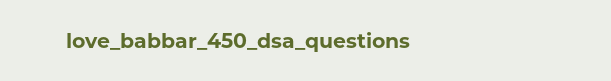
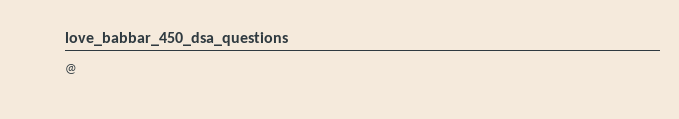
(410, 42) none -> [65,64,77,74] // @

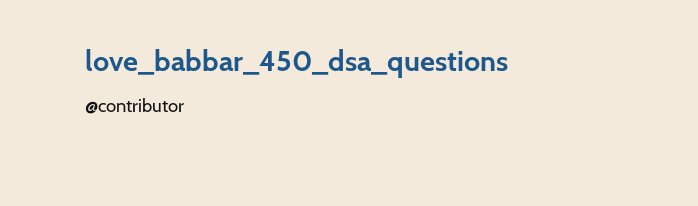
[65,64,77,74] @ -> [85,98,184,114] @contributor

